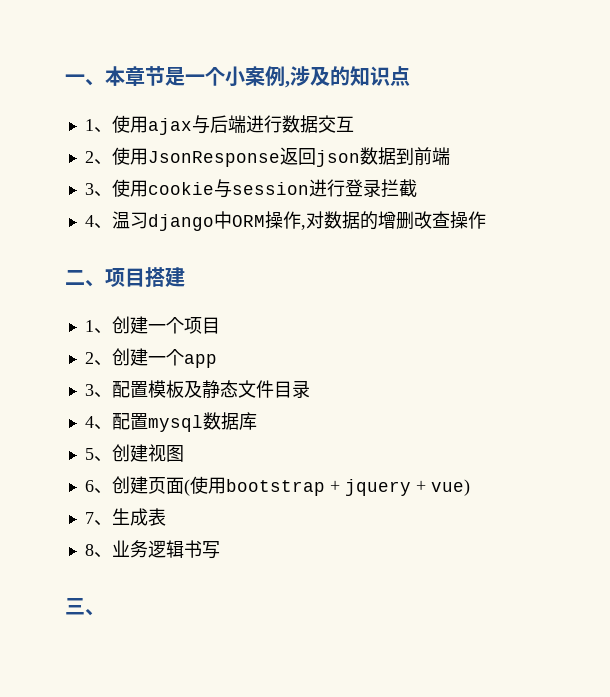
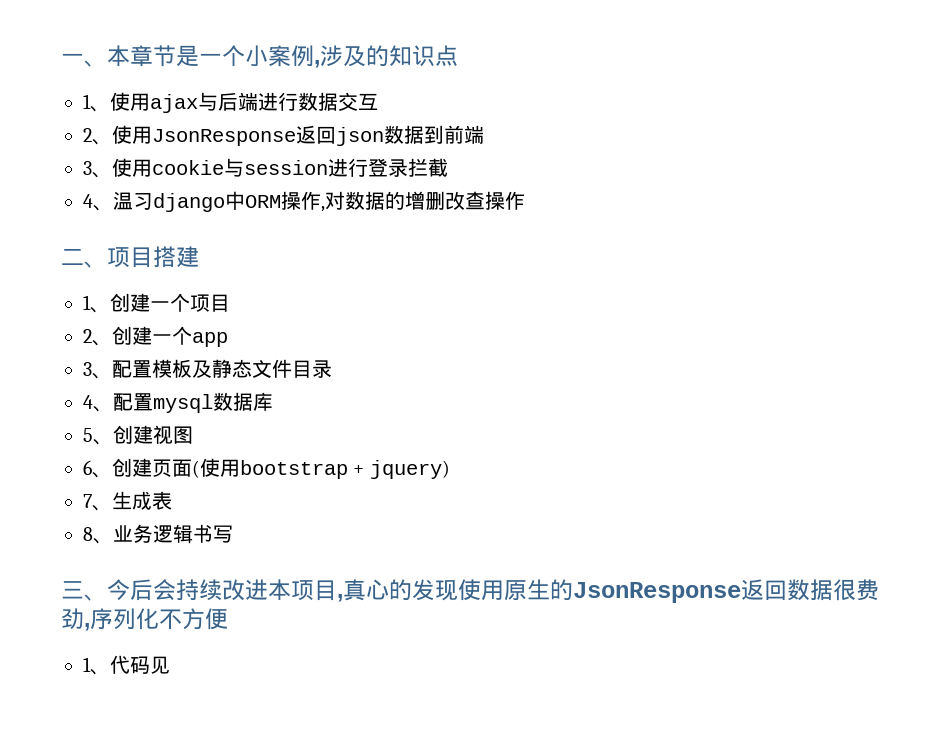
[344,479,470,496] jquery + vue) -> [369,460,450,479] jquery)
(105, 612) none -> [107,579,879,603] [61,608,228,631] [83,655,170,675] 今后会持续改进本项目,真心的发现使用原生的JsonResponse返回数据很费劲,序列化不方便 // 1、代码见

